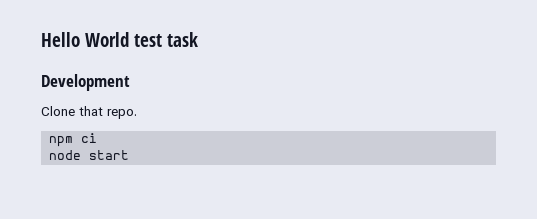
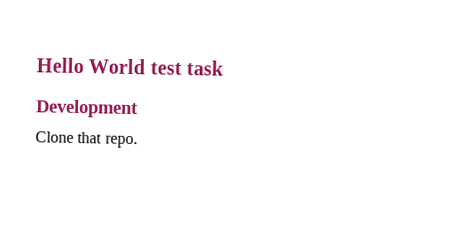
[49,133,98,147] [49,150,130,160] // npm ci // node start -> (138, 142) none

